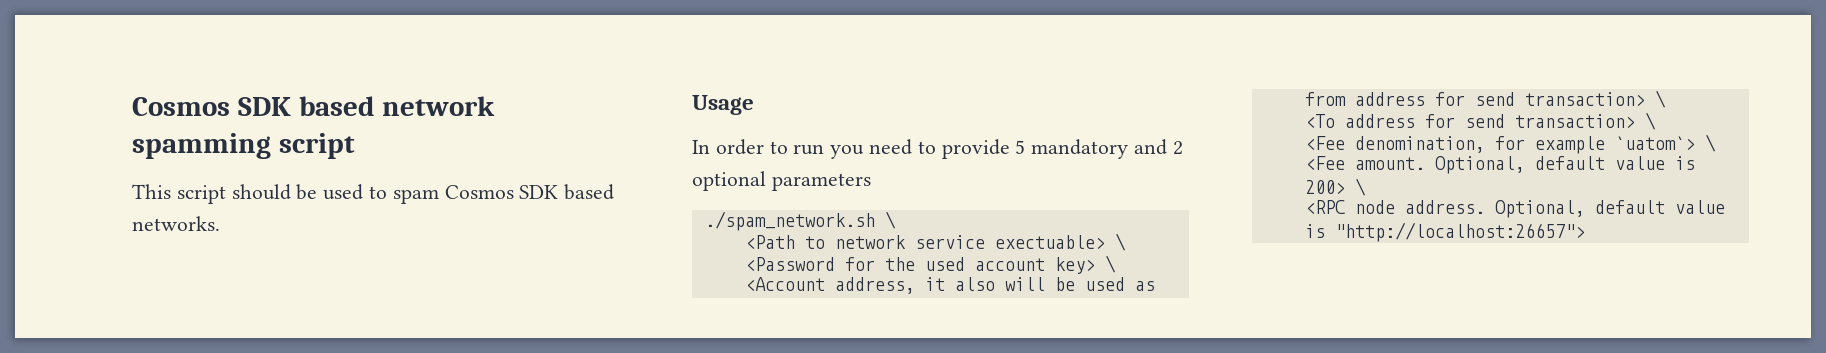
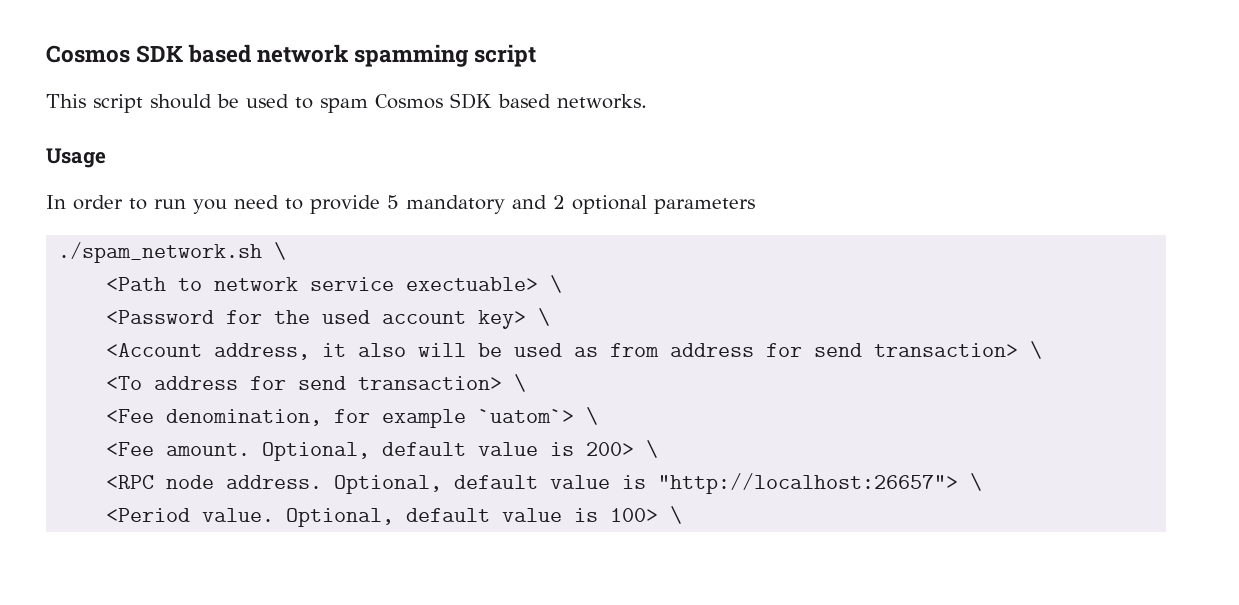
(1585, 232) none -> [970,473,983,491] [106,506,683,527] \ // <Period value. Optional, default value is 100> \

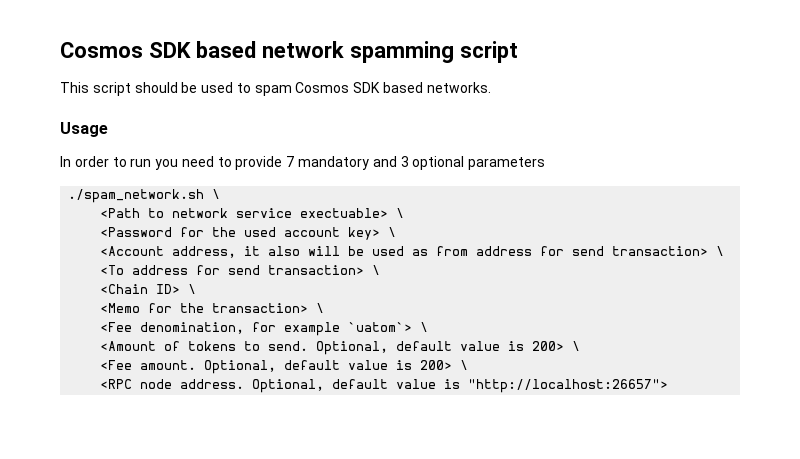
[387,195,399,209] 5 -> [286,156,295,167] 7
[553,195,565,209] 2 -> [400,156,409,167] 3
(527, 383) none -> [100,284,197,294] [100,303,325,313] // <Chain ID> \ // <Memo for the transaction> \
(599, 416) none -> [100,341,581,355] // <Amount of tokens to send. Optional, default value is 200> \
[970,473,983,491] [106,506,683,527] \ // <Period value. Optional, default value is 100> \ -> (669, 386) none

